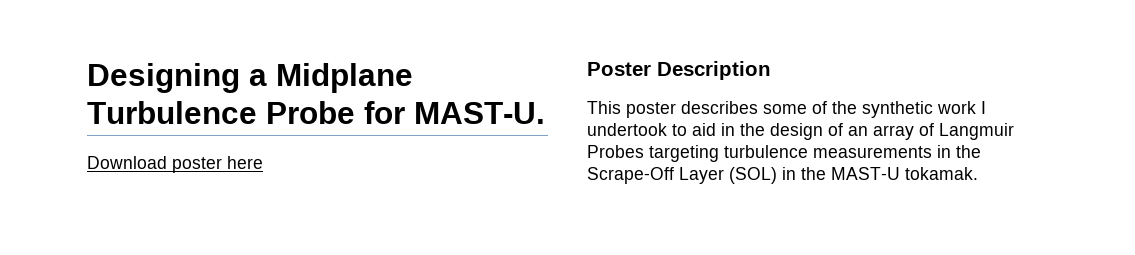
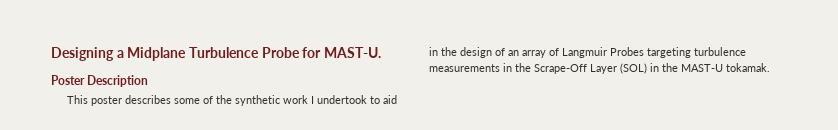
[87,156,263,173] // Download poster here -> (381, 52) none

